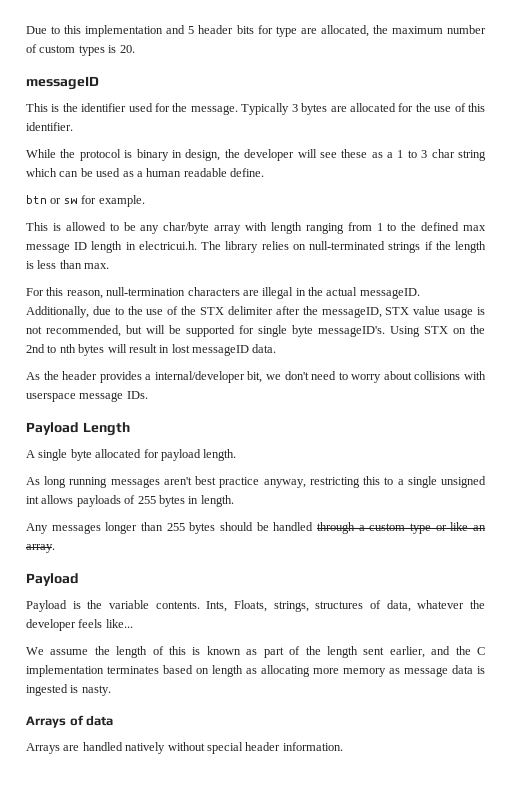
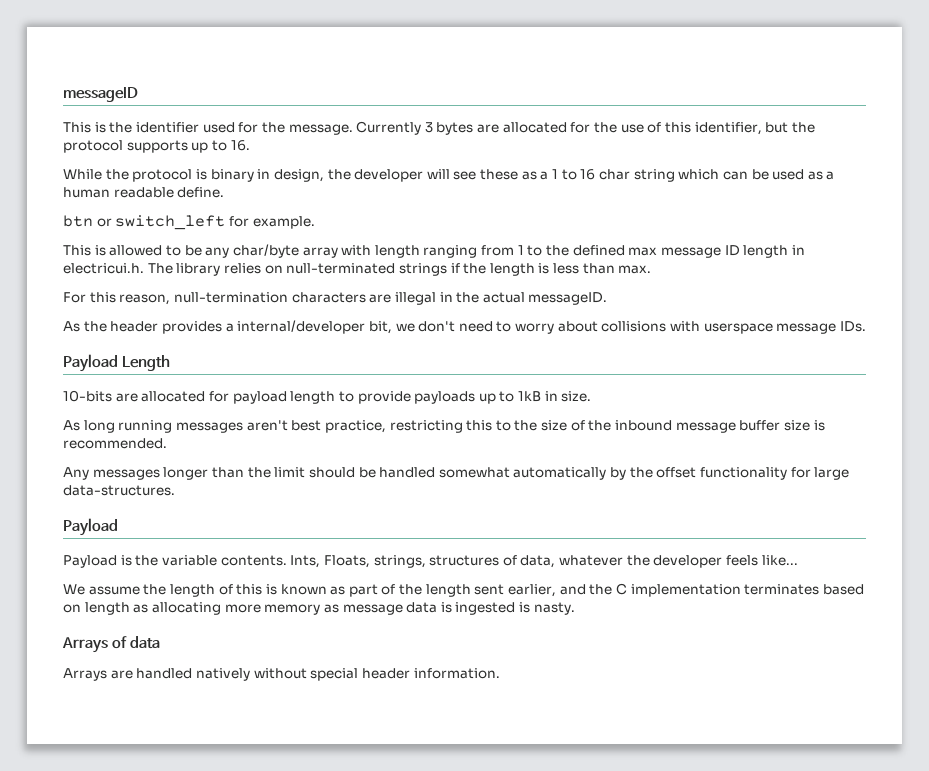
[26,25,486,37] [26,44,135,56] Due to this implementation and 5 header bits for type are allocated, the maximum number of custom types is 20. // -> (63, 94) none
[241,103,290,115] Typically -> [356,121,422,135] Currently
[26,122,73,131] identifier. -> [694,122,815,135] [63,140,250,153] identifier, but the protocol supports up to 16.
[421,150,428,158] 3 -> [580,169,596,180] 16
[63,198,78,204] sw -> [115,215,226,230] switch_left
[26,306,486,318] [26,325,485,337] [26,344,277,356] Additionally, due to the use of the STX delimiter after the messageID, STX value usage is not recommended, but will be supported for single byte messageID's. Using STX on the 2nd to nth bytes will result in lost messageID data. -> (608, 298) none
[26,449,237,461] A single byte allocated for payload length. -> [63,390,592,404] 10-bits are allocated for payload length to provide payloads up to 1kB in size.
[219,477,306,488] practice anyway, -> [324,420,386,433] practice,
[397,476,486,488] [26,495,234,507] a single unsigned int allows payloads of 255 bytes in length. -> [514,420,825,433] [63,438,167,449] the size of the inbound message buffer size is recommended.
[166,522,216,534] 255 bytes -> [247,467,306,478] the limit
[316,522,487,534] [26,544,55,553] through a custom type or like an array. -> [438,467,850,480] [63,485,175,496] somewhat automatically by the offset functionality for large data-structures.

